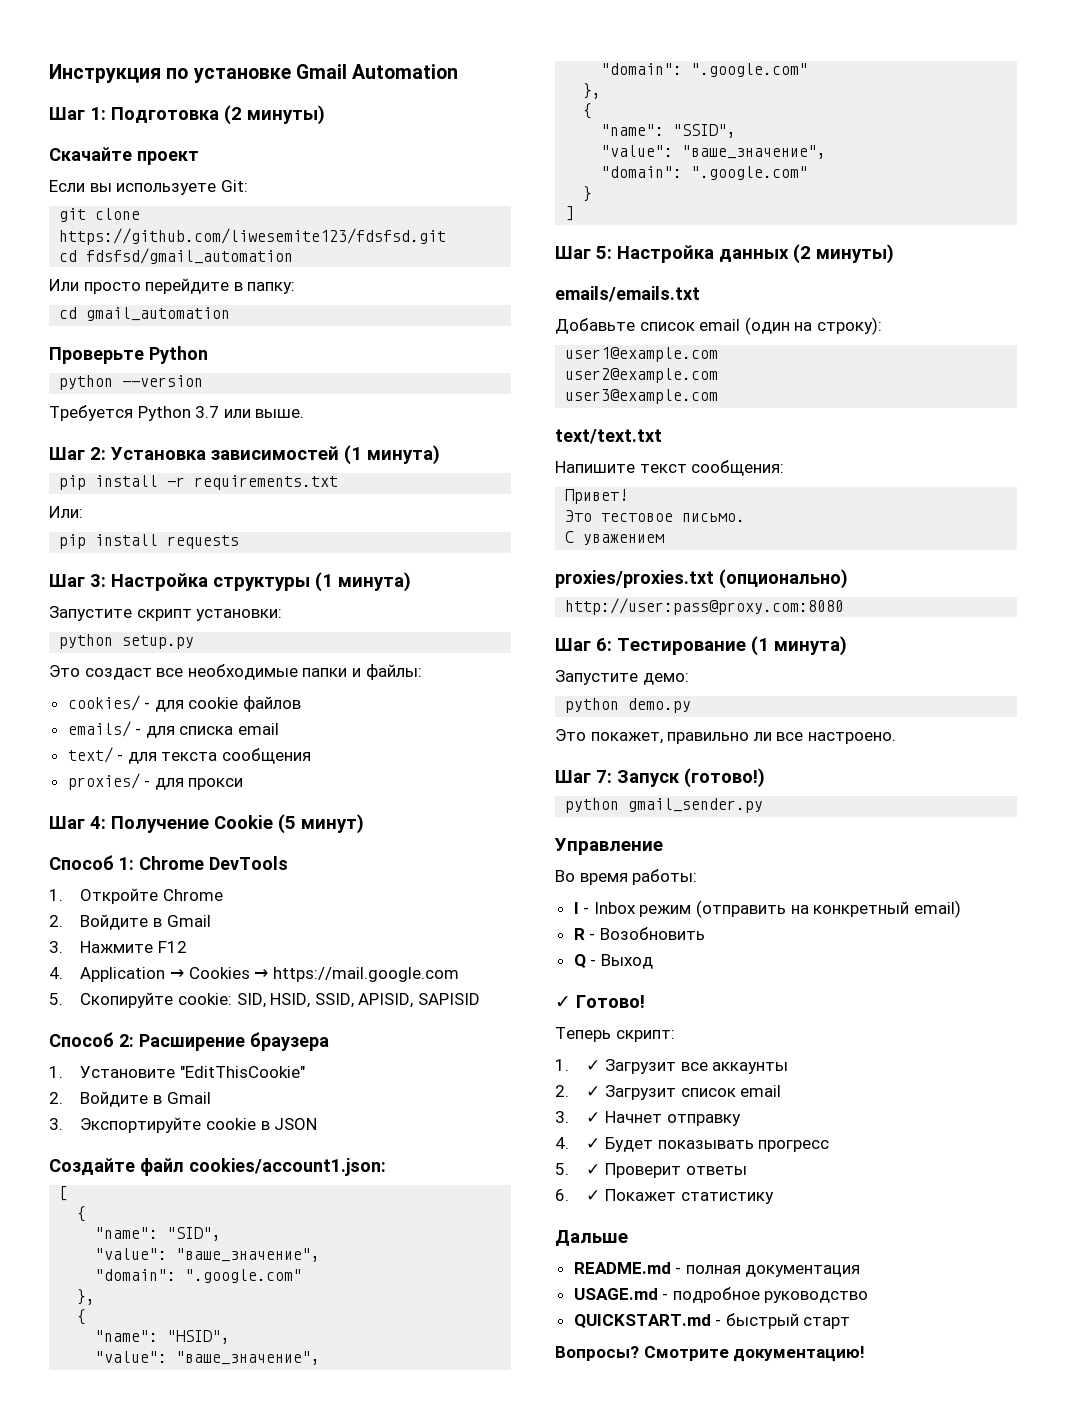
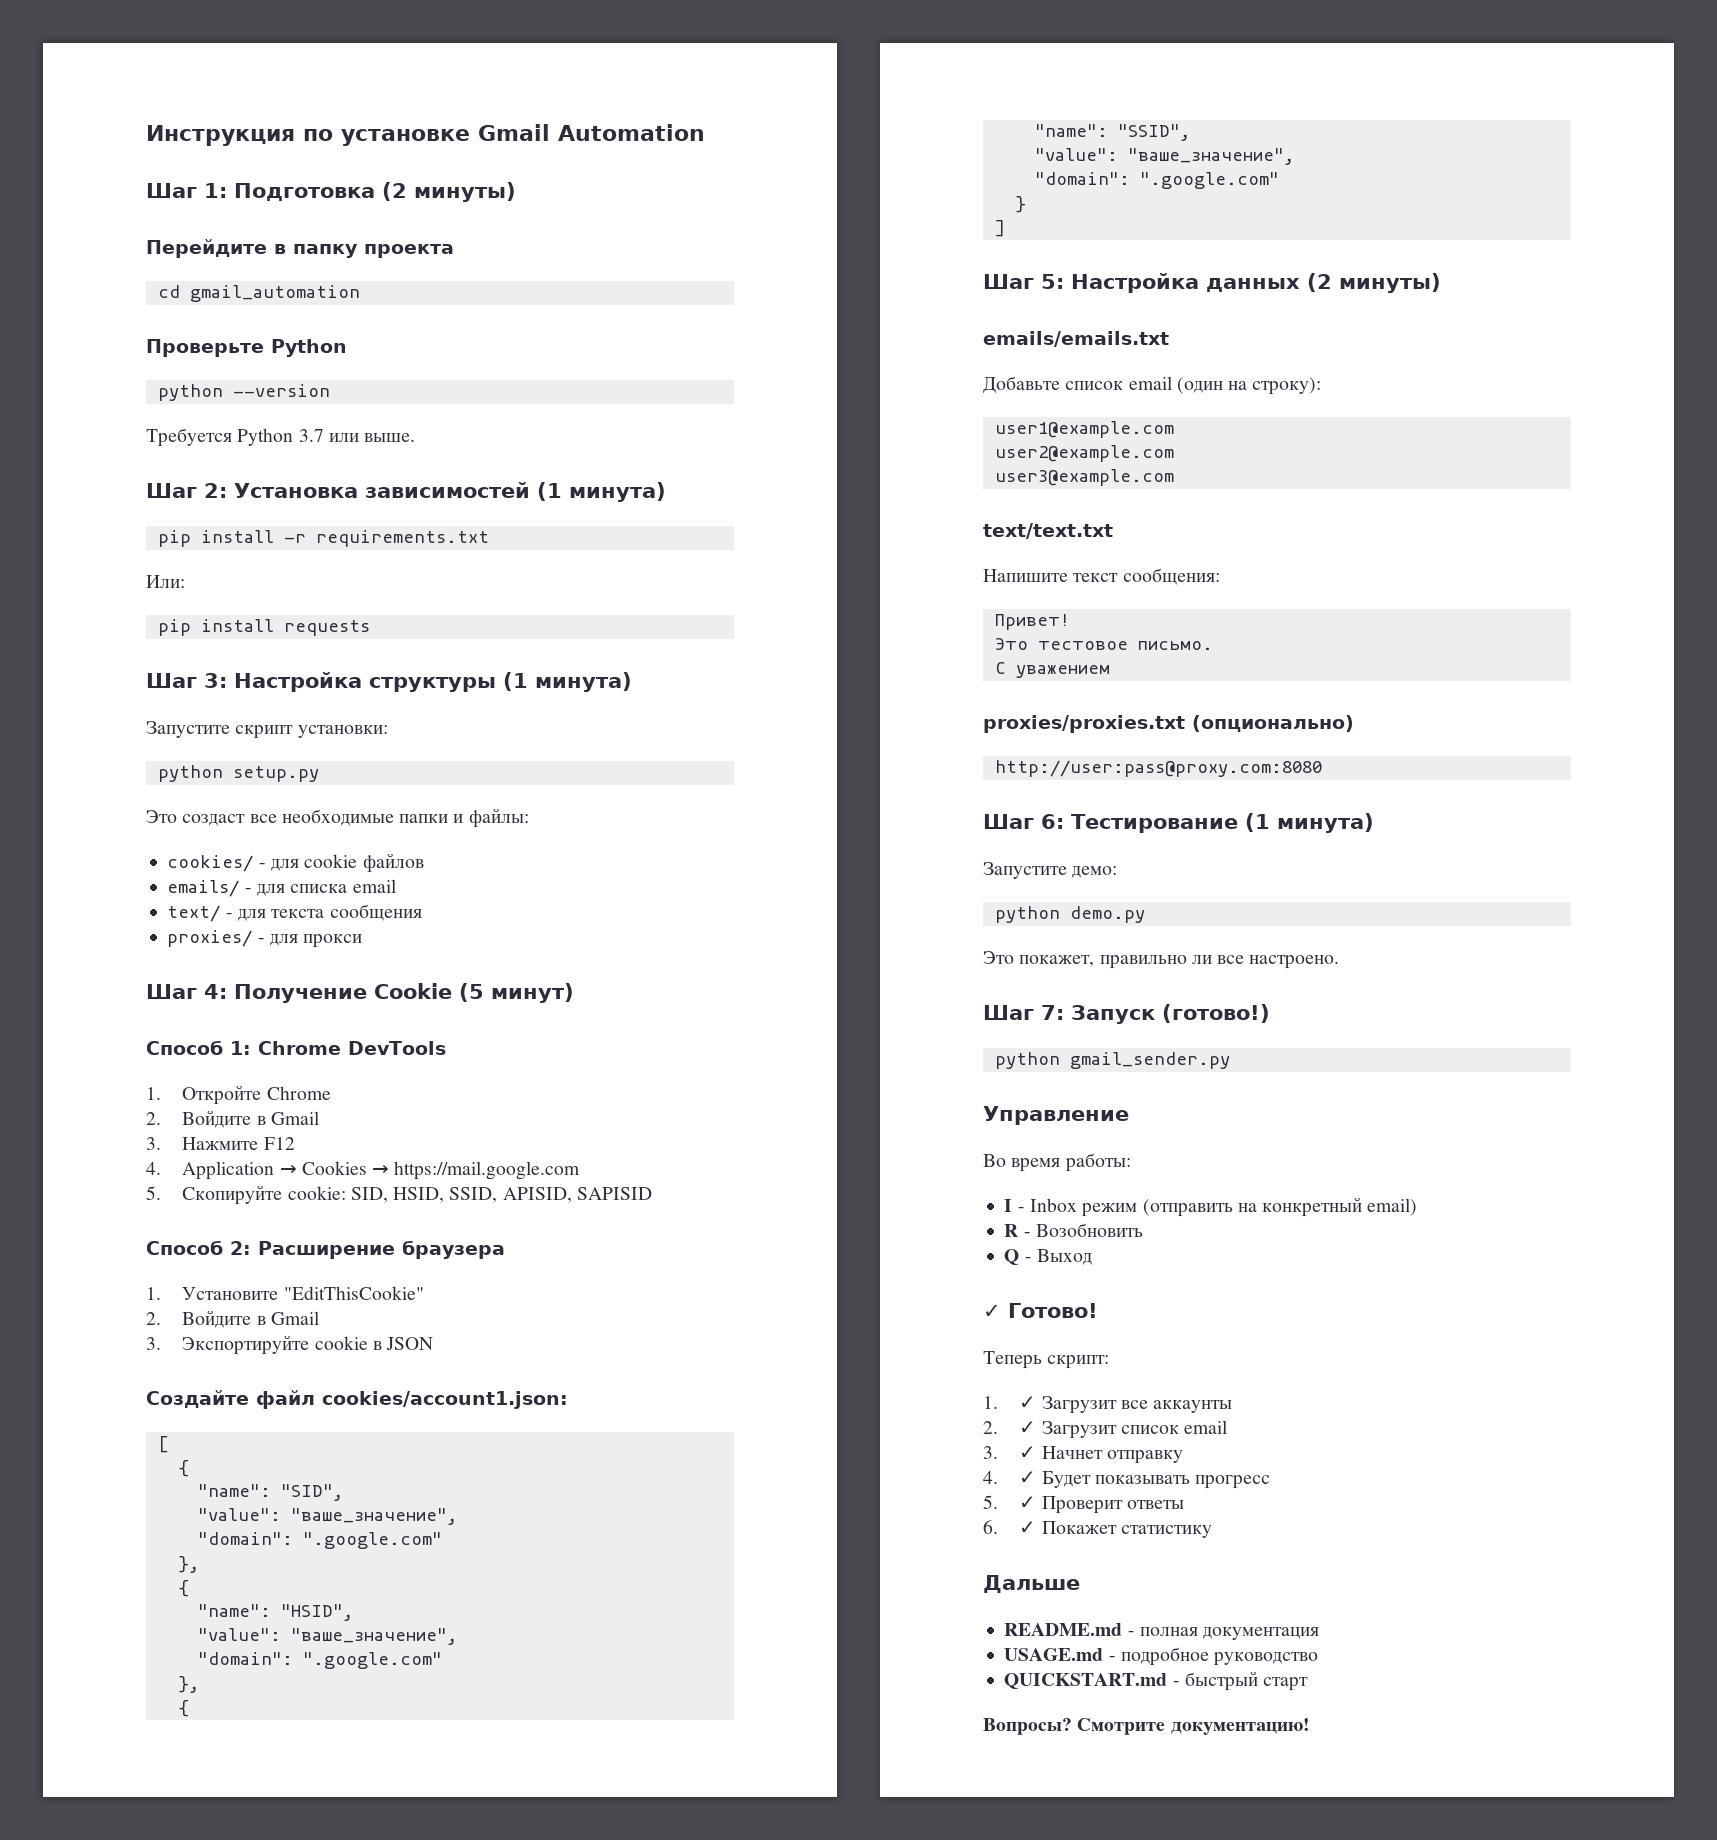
[49,147,199,165] [49,180,248,195] [59,208,141,222] [59,228,447,245] [59,248,294,264] [49,278,296,294] Скачайте проект // Если вы используете Git: // git clone https://github.com/liwesemite123/fdsfsd.git // cd fdsfsd/gmail_automation // Или просто перейдите в папку: -> [146,239,454,258] Перейдите в папку проекта

